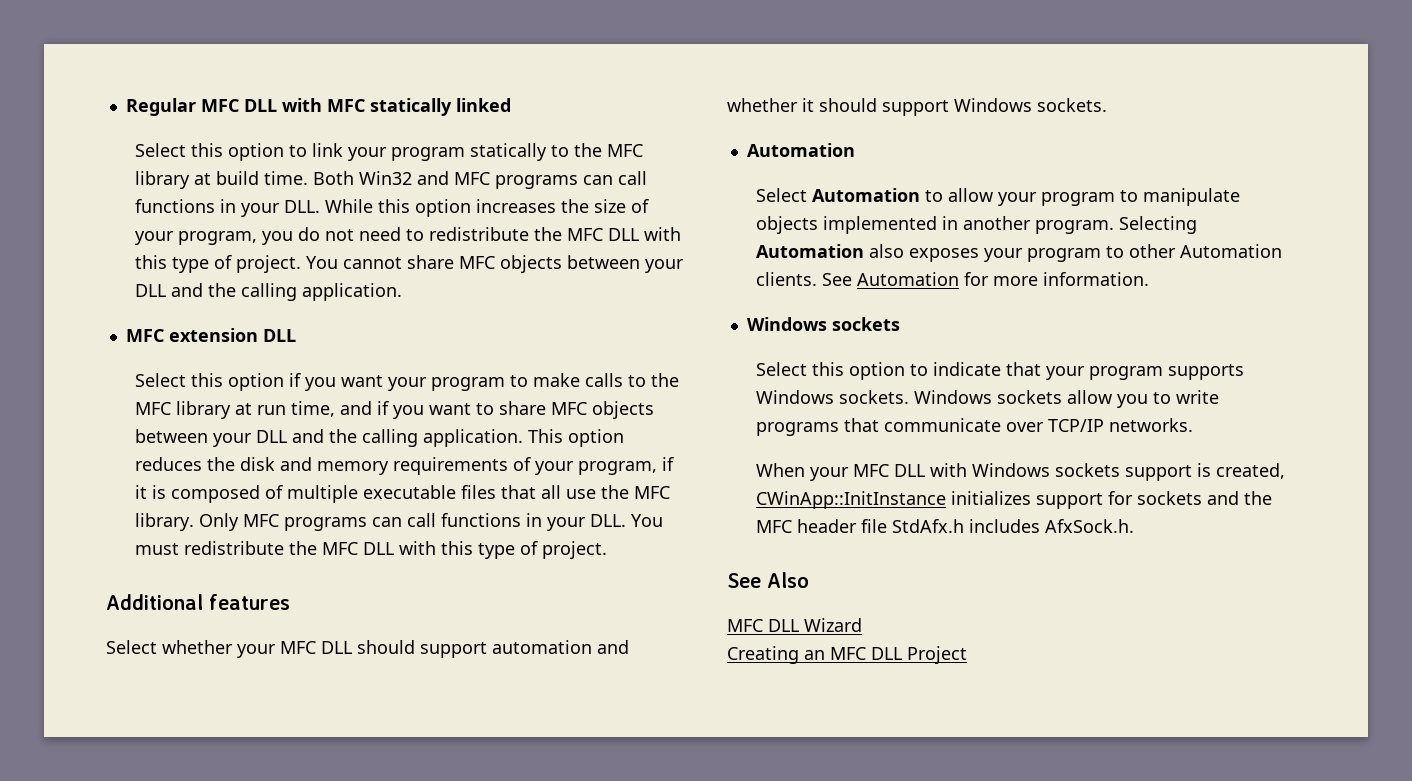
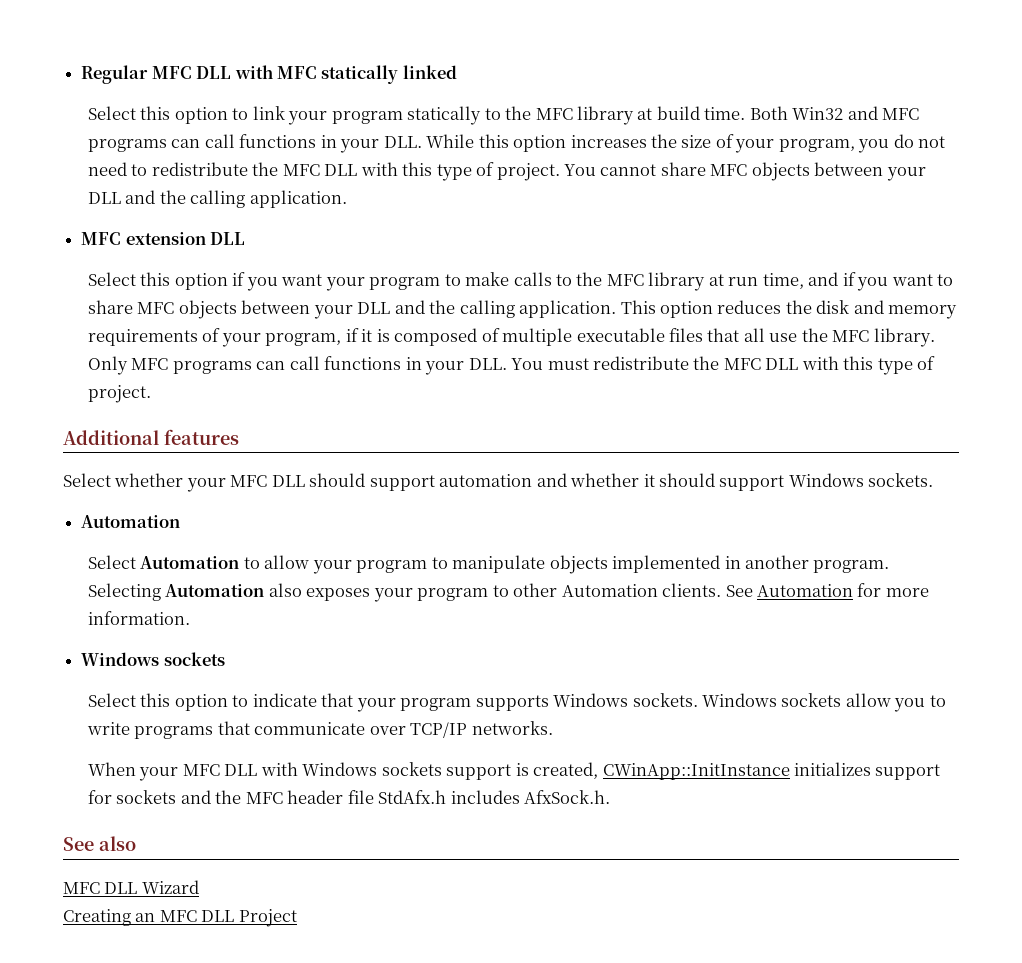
[767,572,809,588] Also -> [99,836,136,851] also

